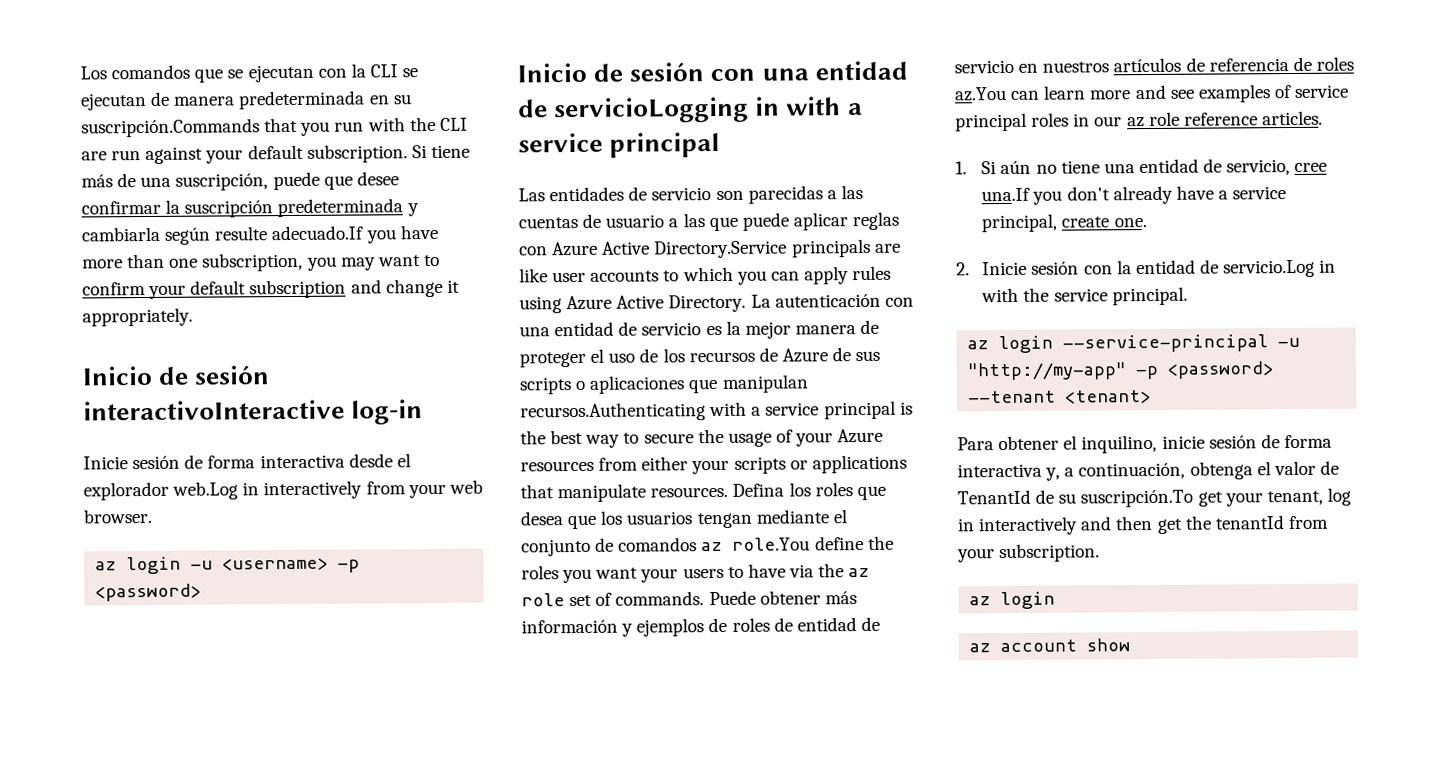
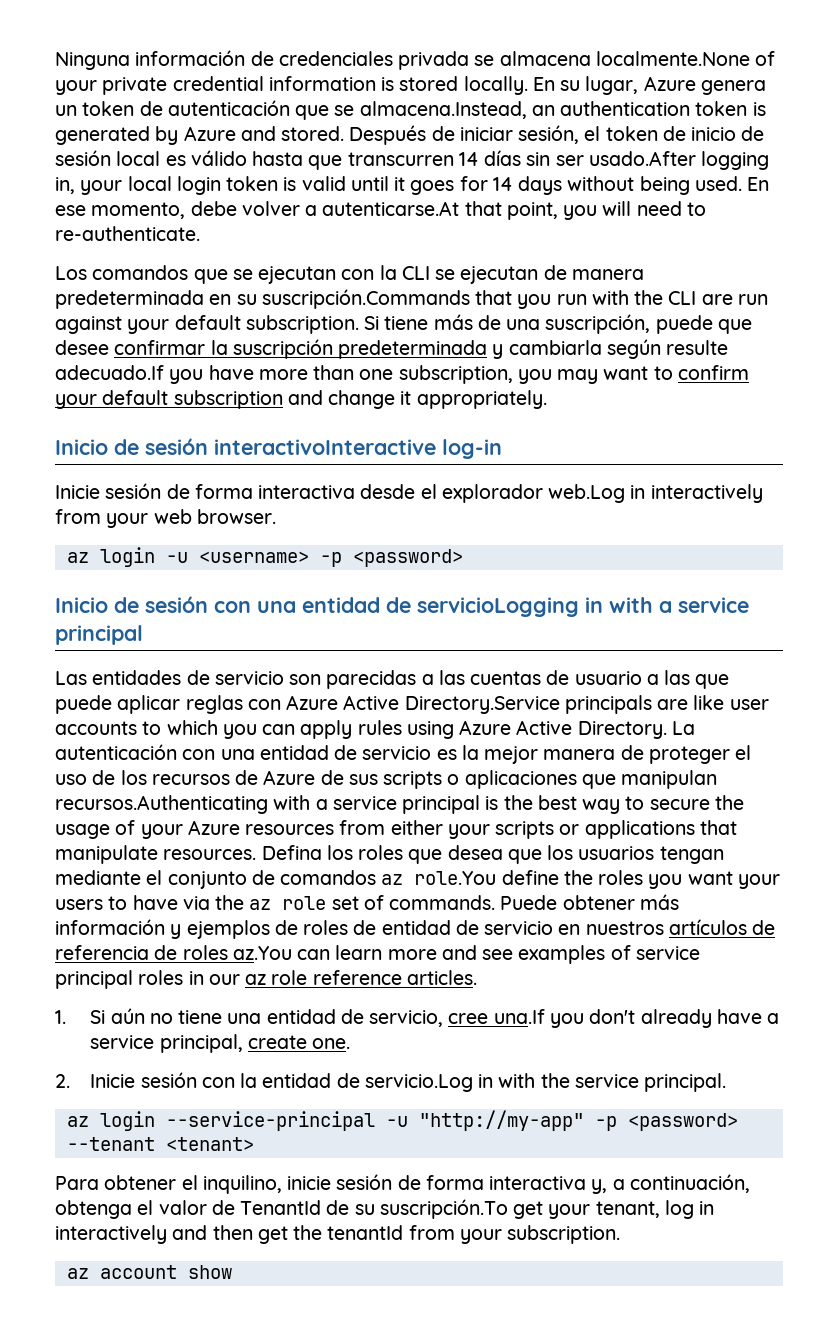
(80, 73) none -> [55,50,776,70] [55,76,766,95] [55,100,766,120] [55,125,765,145] [55,150,770,170] [55,176,770,195] [55,201,706,220] [55,226,200,241] Ninguna información de credenciales privada se almacena localmente.None of your private credential information is stored locally. En su lugar, Azure genera un token de autenticación que se almacena.Instead, an authentication token is generated by Azure and stored. Después de iniciar sesión, el token de inicio de sesión local es válido hasta que transcurren 14 días sin ser usado.After logging in, your local login token is valid until it goes for 14 days without being used. En ese momento, debe volver a autenticarse.At that point, you will need to re-authenticate. //
[969,591,1056,610] // az login -> (621, 1234) none

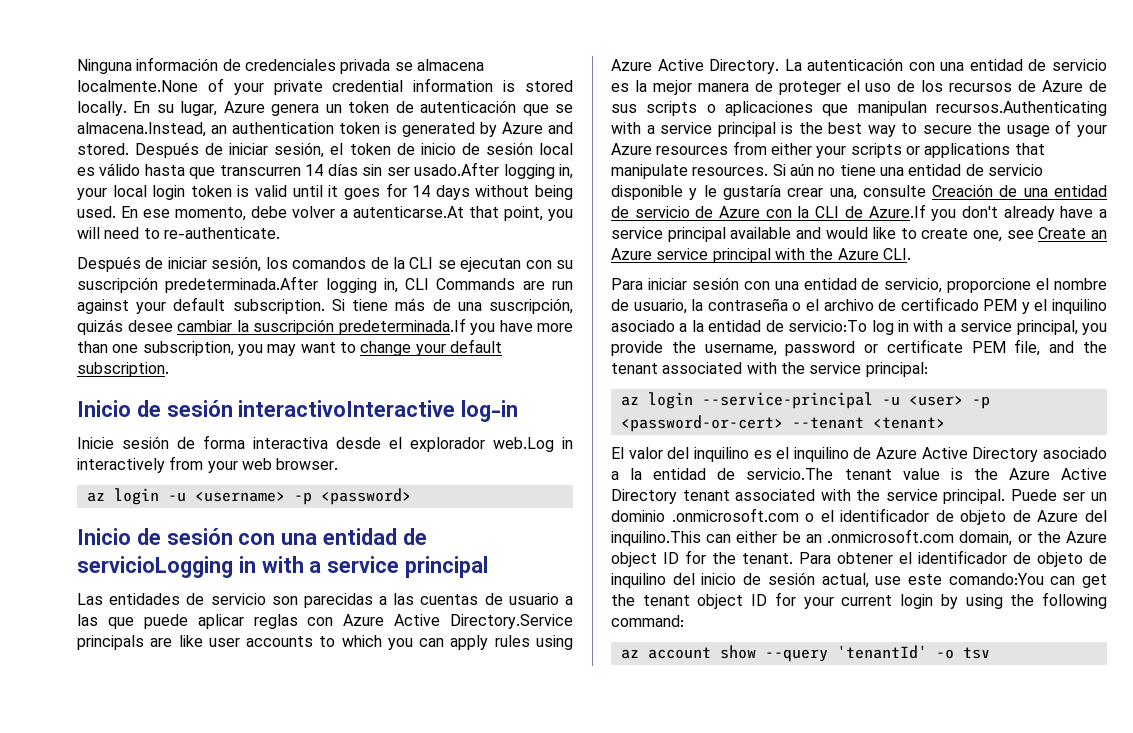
[55,265,644,284] [55,289,697,309] Los comandos que se ejecutan con la CLI se ejecutan de manera predeterminada en su suscripción.Commands that you run with the CLI -> [77,256,574,272] [77,276,516,293] Después de iniciar sesión, los comandos de la CLI se ejecutan con su suscripción predeterminada.After logging in, CLI Commands
[655,315,752,334] [55,339,729,359] [55,365,164,380] puede que desee confirmar la suscripción predeterminada y cambiarla según resulte adecuado.If -> [77,318,466,335] quizás desee cambiar la suscripción predeterminada.If
[677,365,749,380] [55,390,547,409] confirm your default subscription and change it appropriately. -> [360,339,502,356] [77,362,169,377] change your default subscription.
[261,845,724,864] [55,870,780,889] [55,894,679,910] [55,919,776,939] [55,945,700,964] [55,970,477,989] [55,1010,66,1024] Defina los roles que desea que los usuarios tengan mediante el conjunto de comandos az role.You define the roles you want your users to have via the az role set of commands. Puede obtener más información y ejemplos de roles de entidad de servicio en nuestros artículos de referencia de roles az.You can learn more and see examples of service principal roles in our az role reference articles. // 1. -> (769, 171) none
[369,1009,545,1027] servicio, cree una.If -> [987,164,1043,176] [611,184,1107,200] [611,204,926,218] servicio disponible y le gustaría crear una, consulte Creación de una entidad de servicio de Azure con la CLI de Azure.If
[159,1034,351,1053] [55,1072,727,1092] principal, create one. // 2. Inicie sesión con la entidad de servicio.Log in with the service principal. -> [667,227,1107,242] [611,248,911,263] [611,277,1107,293] [611,297,1107,314] [611,320,1107,335] [611,339,1107,356] [611,362,928,377] principal available and would like to create one, see Create an Azure service principal with the Azure CLI. // Para iniciar sesión con una entidad de servicio, proporcione el nombre de usuario, la contraseña o el archivo de certificado PEM y el inquilino asociado a la entidad de servicio:To log in with a service principal, you provide the username, password or certificate PEM file, and the tenant associated with the service principal:
[418,1110,738,1131] "http://my-app" -p <password> -> [908,396,990,409] [620,415,783,432] <user> -p <password-or-cert>
[55,1174,750,1194] [55,1199,715,1219] [55,1225,621,1244] Para obtener el inquilino, inicie sesión de forma interactiva y, a continuación, obtenga el valor de TenantId de su suscripción.To get your tenant, log in interactively and then get the tenantId from your subscription. -> [611,447,1107,462] [611,468,1107,480] [611,489,1107,504] [611,508,1107,525] [611,529,1107,546] [611,550,1107,567] [611,572,1107,588] [611,592,1107,609] [611,615,684,627] El valor del inquilino es el inquilino de Azure Active Directory asociado a la entidad de servicio.The tenant value is the Azure Active Directory tenant associated with the service principal. Puede ser un dominio .onmicrosoft.com o el identificador de objeto de Azure del inquilino.This can either be an .onmicrosoft.com domain, or the Azure object ID for the tenant. Para obtener el identificador de objeto de inquilino del inicio de sesión actual, use este comando:You can get the tenant object ID for your current login by using the following command:
(232, 1272) none -> [764,645,990,662] --query 'tenantId' -o tsv

